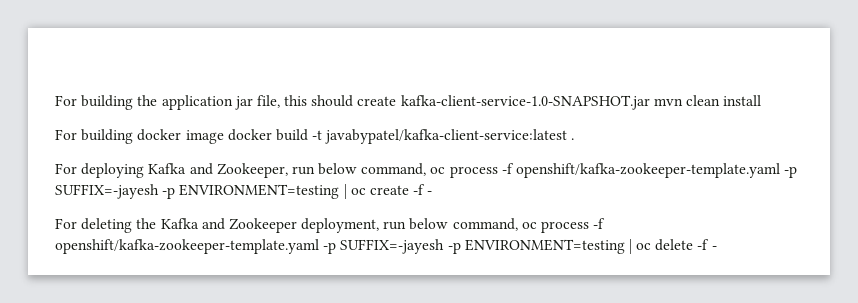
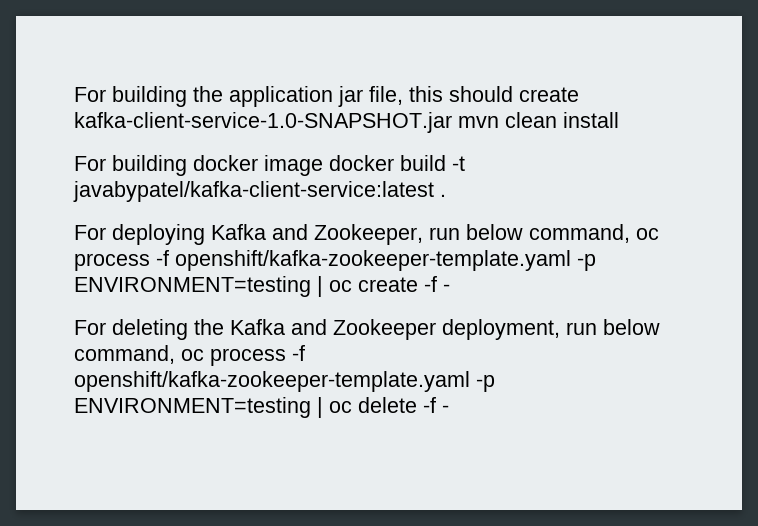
[55,184,176,199] SUFFIX=-jayesh -p -> (596, 262) none
[340,239,461,254] SUFFIX=-jayesh -p -> (495, 383) none

